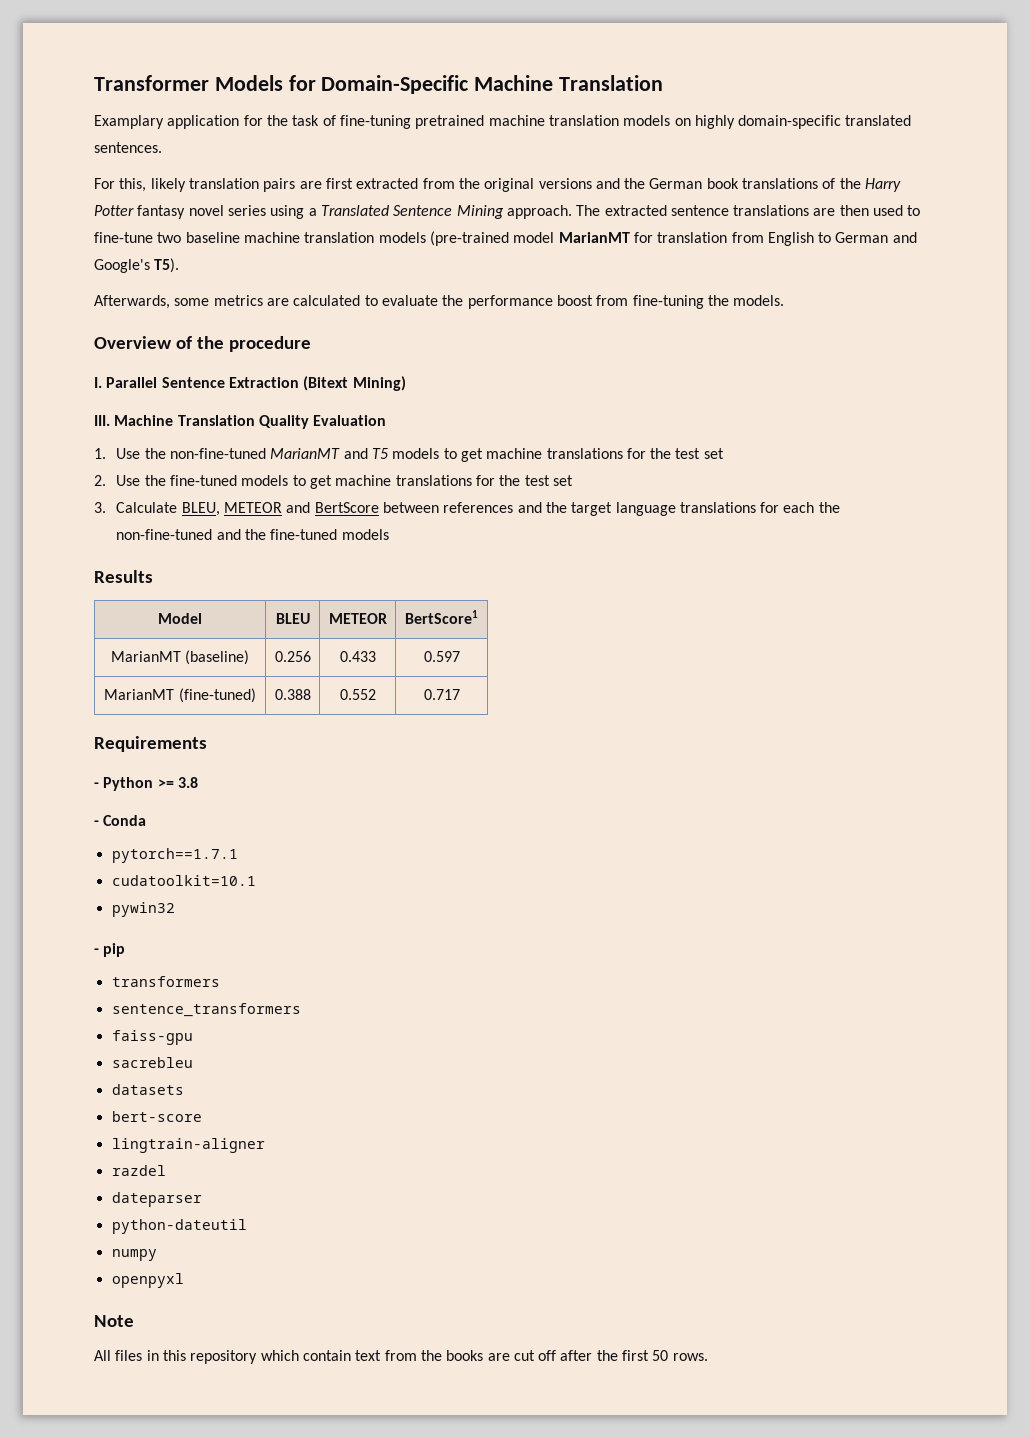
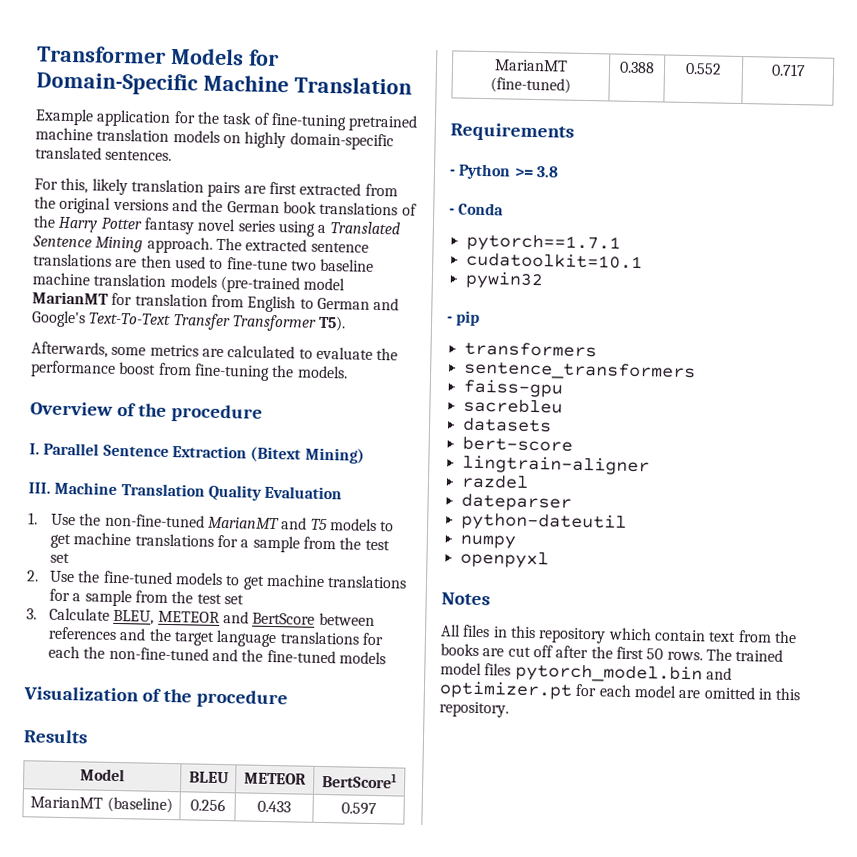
[94,115,164,129] Examplary -> [35,108,94,126] Example
(150, 266) none -> [88,312,317,332] Text-To-Text Transfer Transformer
(646, 453) none -> [240,535,337,553] a sample from
(495, 480) none -> [72,589,169,607] a sample from
(389, 534) none -> [23,686,288,709] // Visualization of the procedure
[94,1315,134,1327] Note -> [441,592,490,606] Notes
(708, 1357) none -> [705,648,784,662] [440,662,732,684] [439,680,802,701] [439,701,509,718] The trained model files pytorch_model.bin and optimizer.pt for each model are omitted in this repository.

